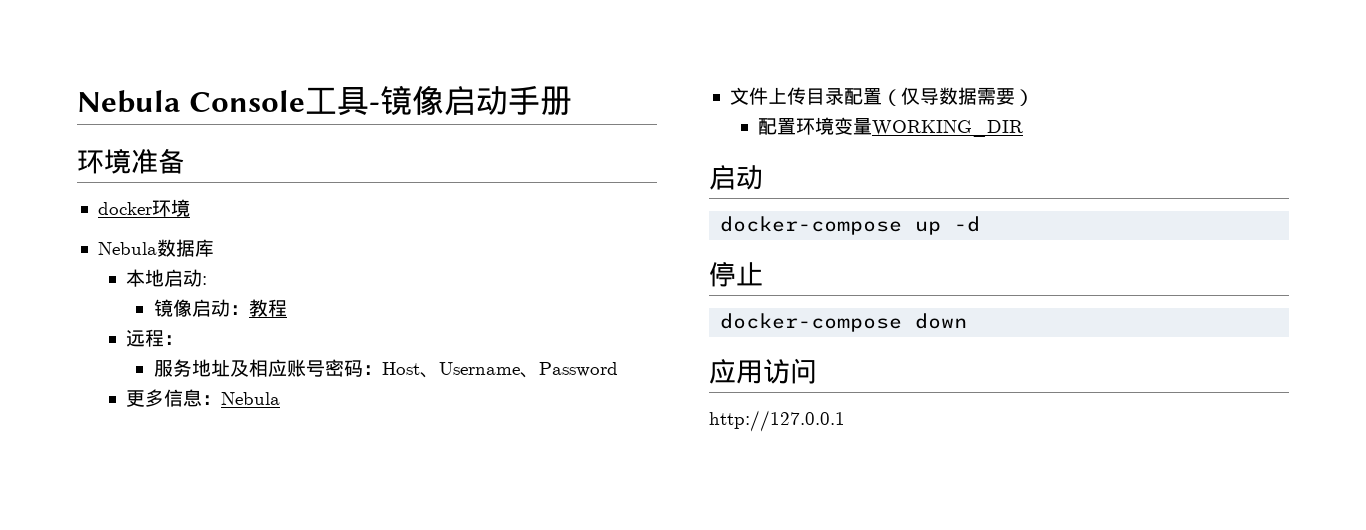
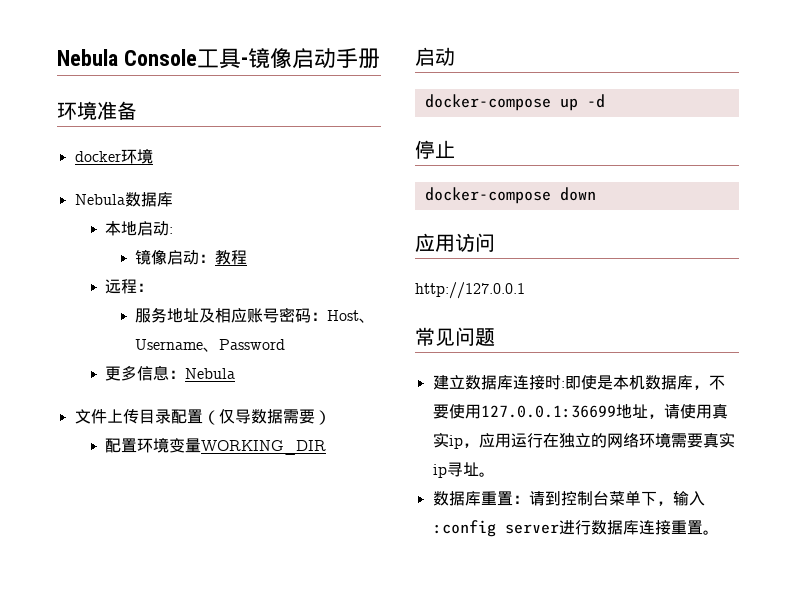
(845, 421) none -> [415,327,495,346] [432,375,725,390] [432,404,728,419] [432,432,735,449] [432,462,495,478] [432,490,705,506] [432,520,719,537] // 常见问题 // 建立数据库连接时:即使是本机数据库，不要使用127.0.0.1:36699地址，请使用真实ip，应用运行在独立的网络环境需要真实ip寻址。 // 数据库重置：请到控制台菜单下，输入:config server进行数据库连接重置。

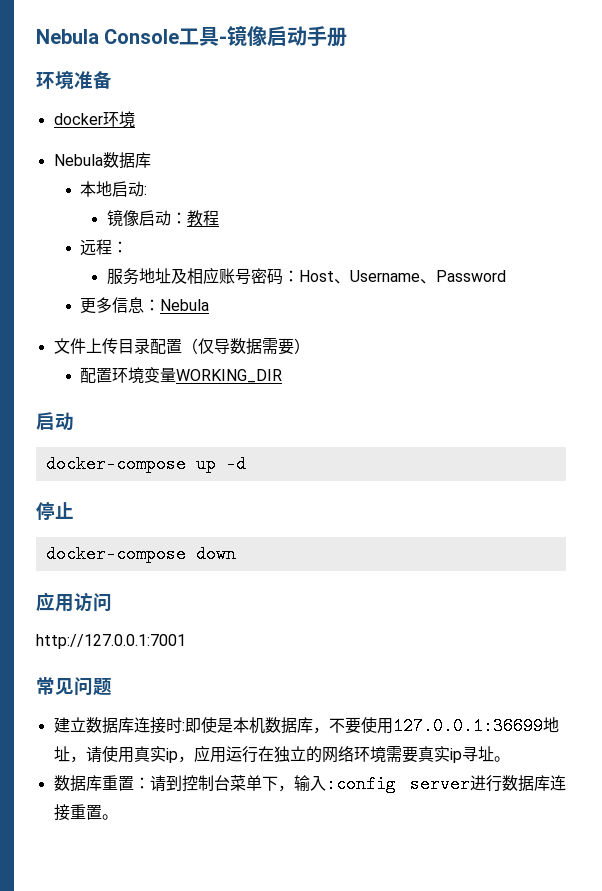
[415,282,525,299] http://127.0.0.1 -> [36,634,186,649] http://127.0.0.1:7001

